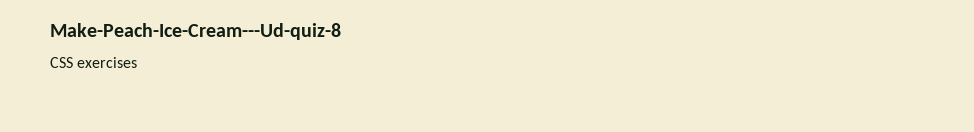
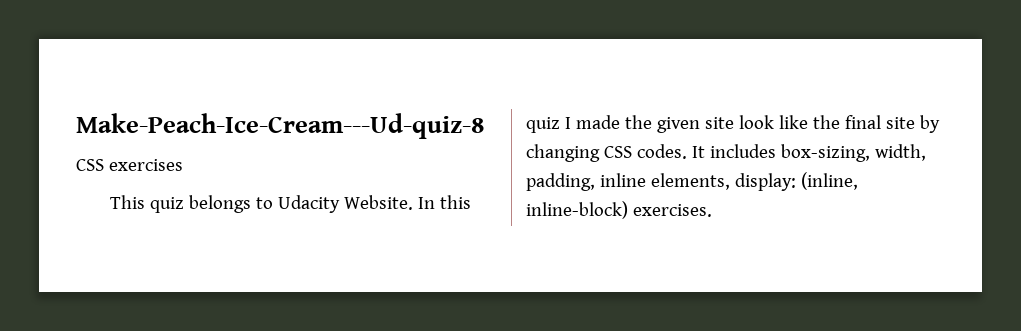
(138, 62) none -> [110,195,472,213] [526,115,940,133] [526,144,926,162] [526,172,858,191] [526,201,712,219] // This quiz belongs to Udacity Website. In this quiz I made the given site look like the final site by changing CSS codes. It includes box-sizing, width, padding, inline elements, display: (inline, inline-block) exercises.

